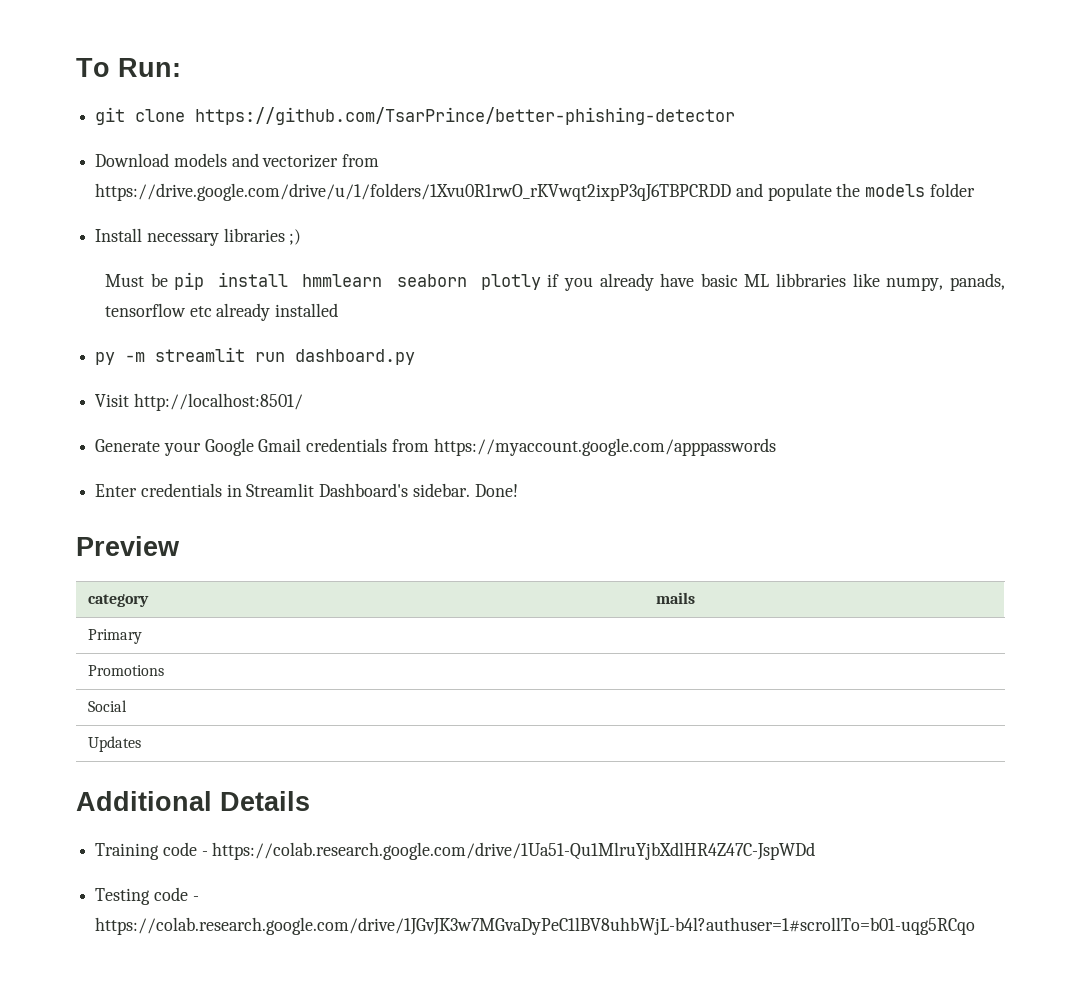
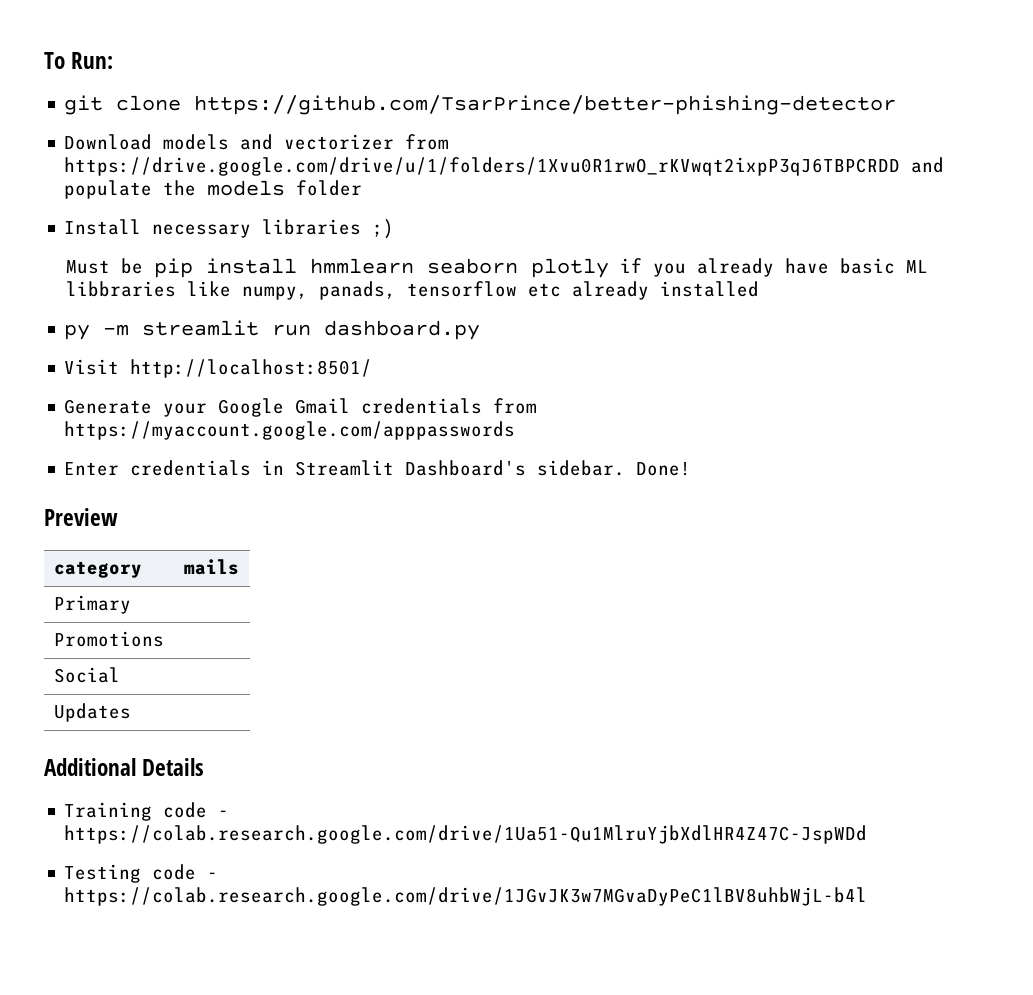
[95,917,976,935] https://colab.research.google.com/drive/1JGvJK3w7MGvaDyPeC1lBV8uhbWjL-b4l?authuser=1#scrollTo=b01-uqg5RCqo -> [64,887,868,906] https://colab.research.google.com/drive/1JGvJK3w7MGvaDyPeC1lBV8uhbWjL-b4l

